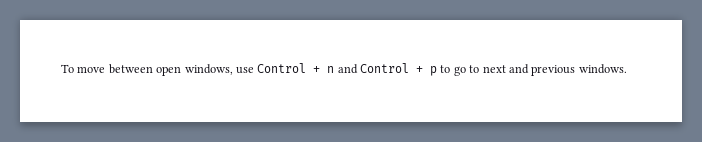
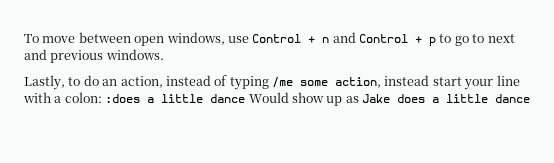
(627, 69) none -> [24,75,520,90] [23,92,530,106] // Lastly, to do an action, instead of typing /me some action, instead start your line with a colon: :does a little dance Would show up as Jake does a little dance

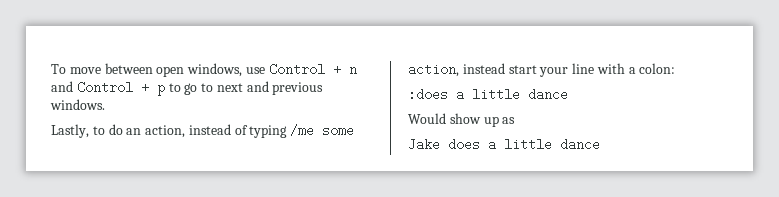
(102, 97) none -> (676, 68) //
(246, 98) none -> (568, 94) //
(359, 99) none -> (516, 120) //

